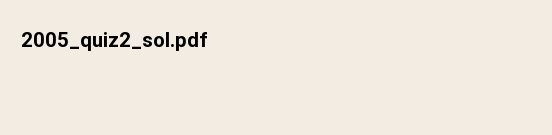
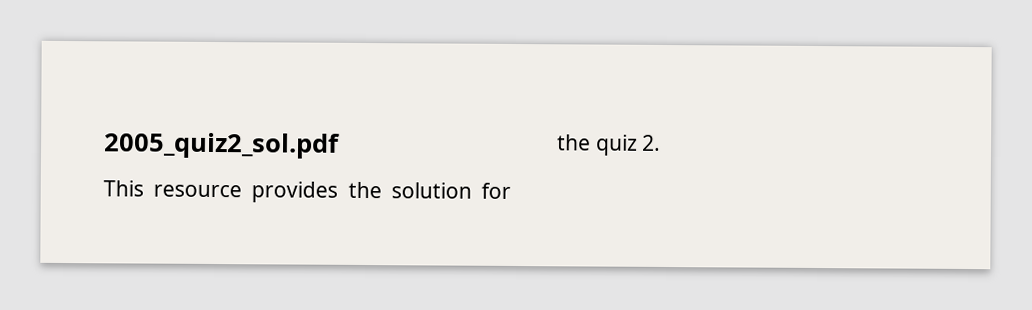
(208, 41) none -> [103,180,511,203] [557,134,662,156] // This resource provides the solution for the quiz 2.

